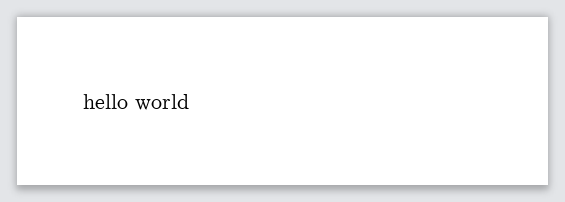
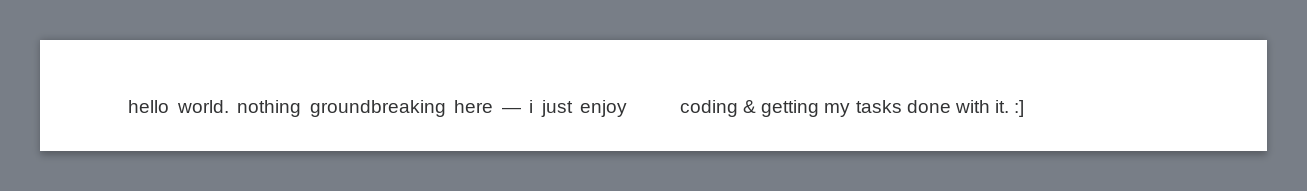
[135,94,189,111] world -> [176,100,1025,117] world. nothing groundbreaking here — i just enjoy coding & getting my tasks done with it. :]

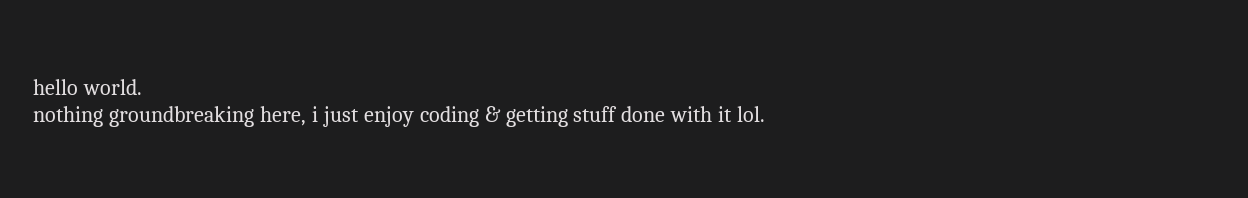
(229, 106) none -> (142, 87) //
[454,100,521,113] here — -> [259,106,306,126] here,
[824,100,1025,117] my tasks done with it. :] -> [573,106,766,122] stuff done with it lol.

